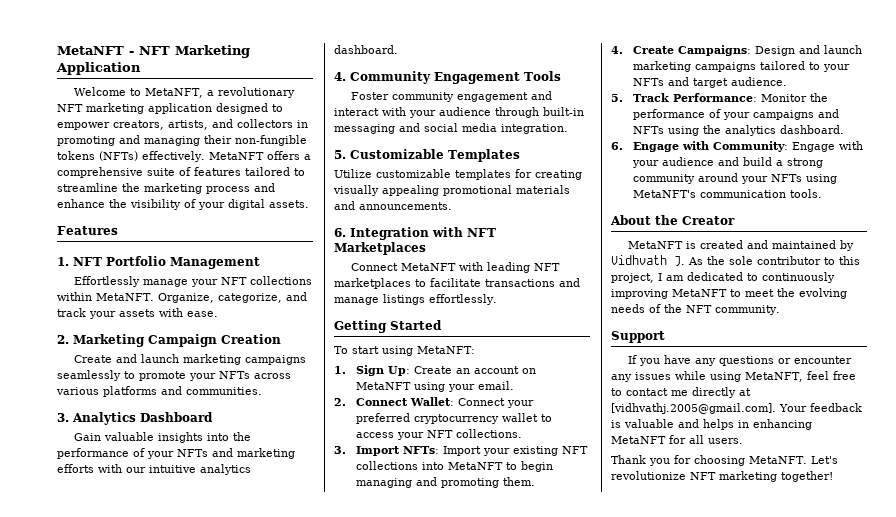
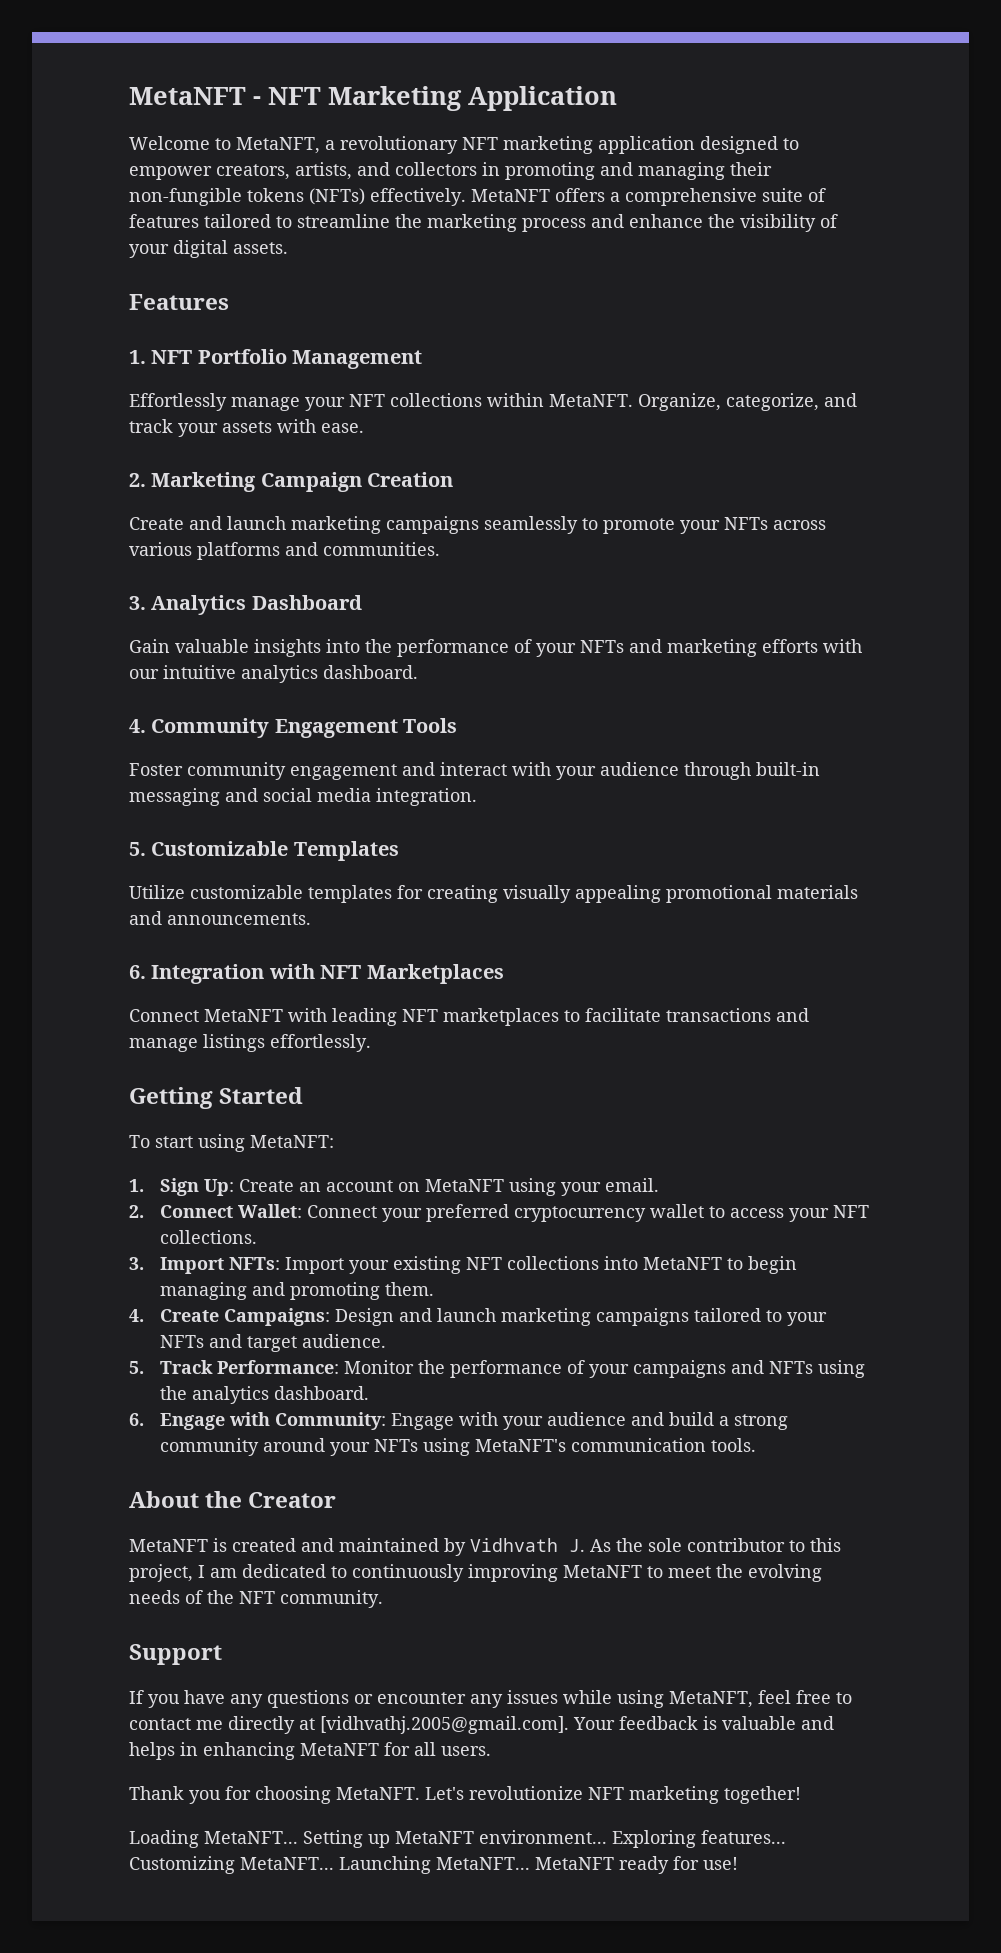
(833, 476) none -> [129,1830,786,1848] [129,1856,738,1874] // Loading MetaNFT... Setting up MetaNFT environment... Exploring features... Customizing MetaNFT... Launching MetaNFT... MetaNFT ready for use!

